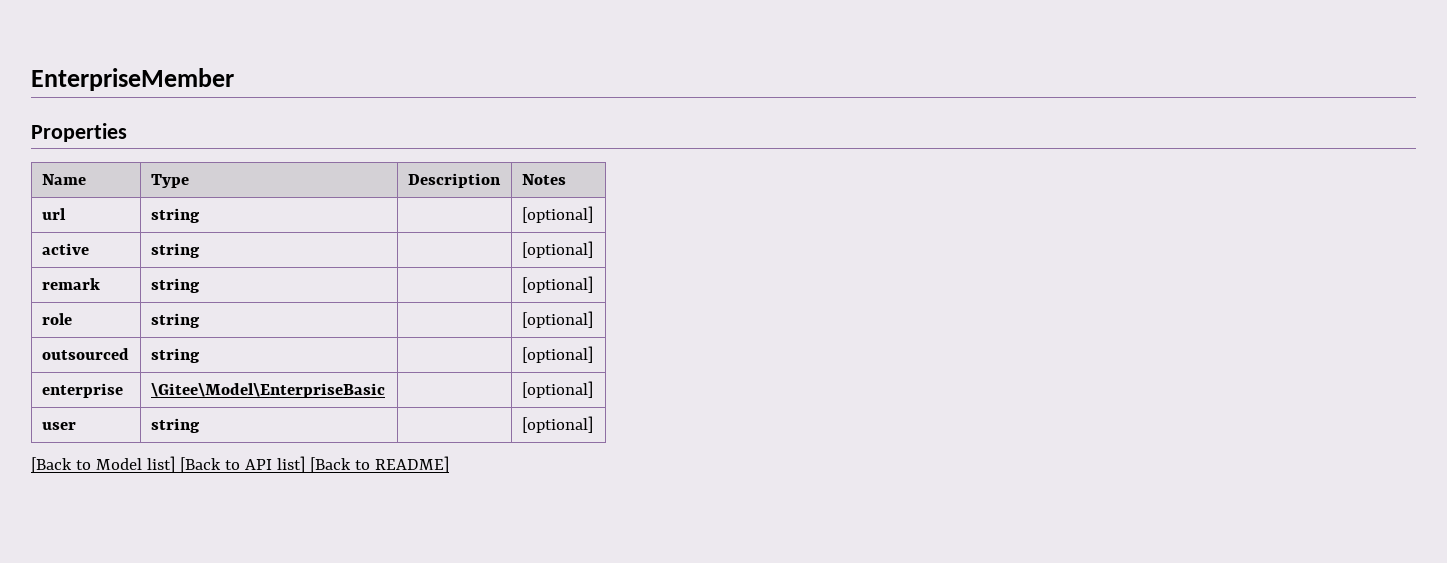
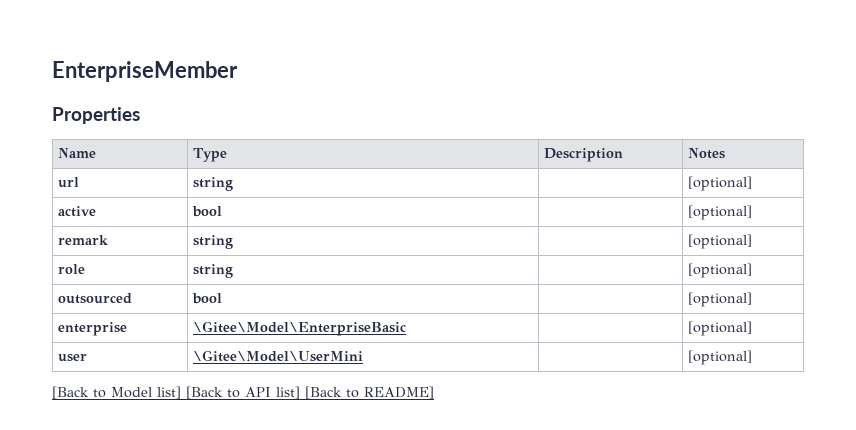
[150,243,200,258] string -> [192,206,223,217] bool
[150,348,200,363] string -> [192,293,223,304] bool
[150,418,200,433] string -> [193,350,364,362] \Gitee\Model\UserMini

